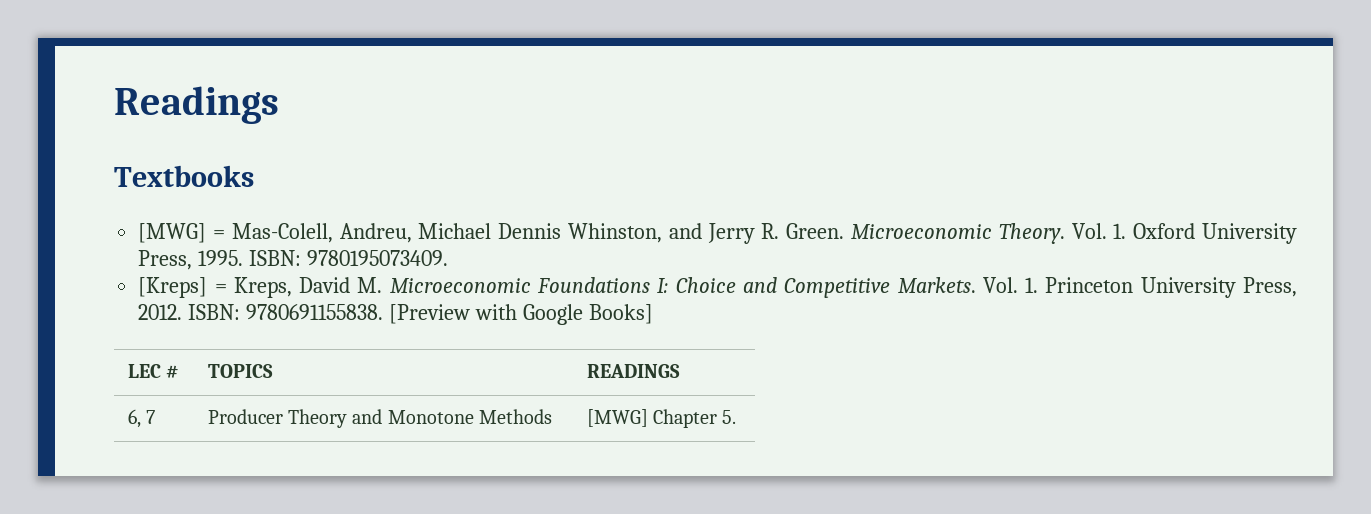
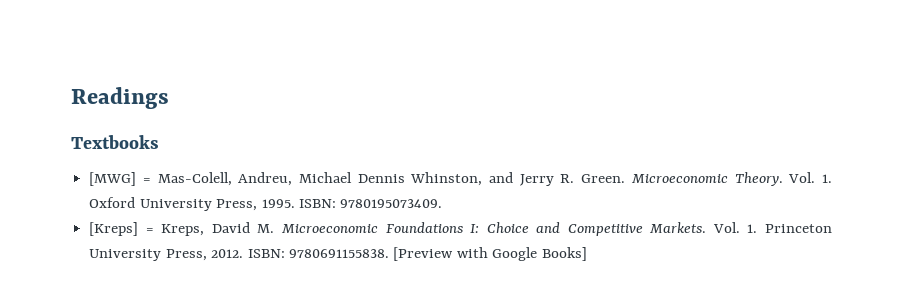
[127,364,178,378] [207,364,273,378] [586,364,680,378] [127,409,155,428] [207,409,553,428] [586,409,737,428] // LEC # | TOPICS | READINGS // 6, 7 | Producer Theory and Monotone Methods | [MWG] Chapter 5. -> (587, 254) none

